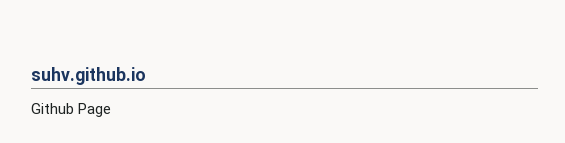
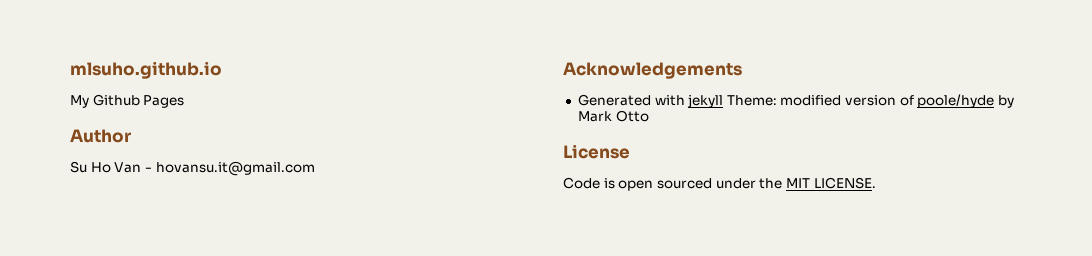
[31,67,146,85] [31,103,112,117] suhv.github.io // Github Page -> [70,61,222,79] [70,94,185,108] [70,129,131,143] [70,161,315,176] [563,62,742,79] [577,94,1015,108] [577,110,649,122] [563,144,630,159] [563,177,876,191] mlsuho.github.io // My Github Pages // Author // Su Ho Van - hovansu.it@gmail.com // Acknowledgements // Generated with jekyll Theme: modified version of poole/hyde by Mark Otto // License // Code is open sourced under the MIT LICENSE.

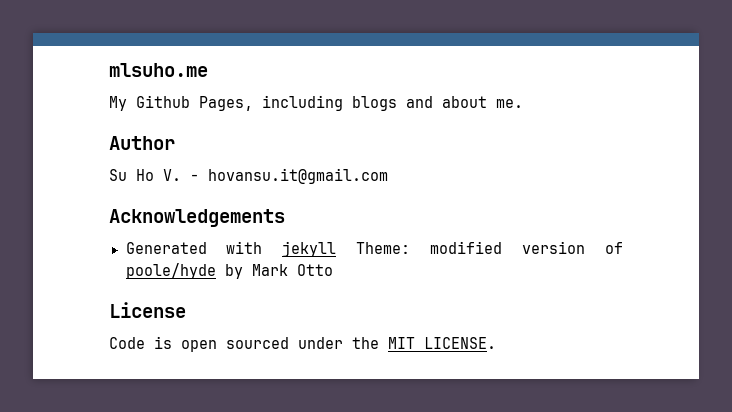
[70,61,222,79] mlsuho.github.io -> [109,63,208,77] mlsuho.me
[143,95,185,108] Pages -> [199,95,523,111] Pages, including blogs and about me.
[114,162,142,173] Van -> [163,169,181,181] V.

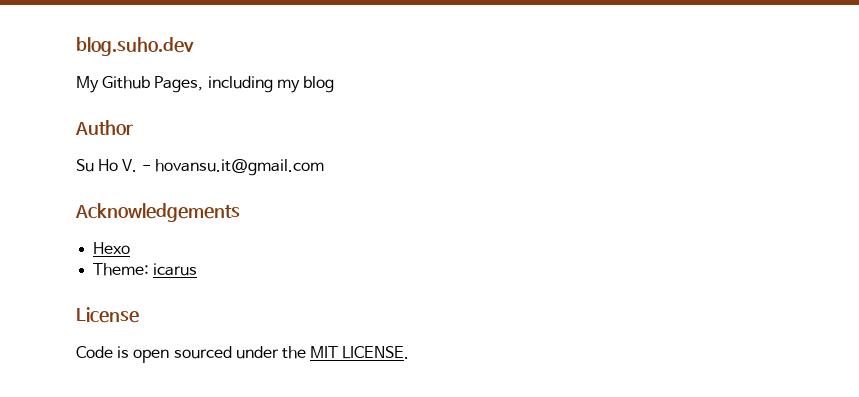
[109,63,208,77] mlsuho.me -> [76,37,194,56] blog.suho.dev
[352,96,523,111] blogs and about me. -> [276,76,334,93] my blog
[125,241,623,257] [125,263,333,279] Generated with jekyll Theme: modified version of poole/hyde by Mark Otto -> [93,242,131,254] [93,263,198,276] Hexo // Theme: icarus

